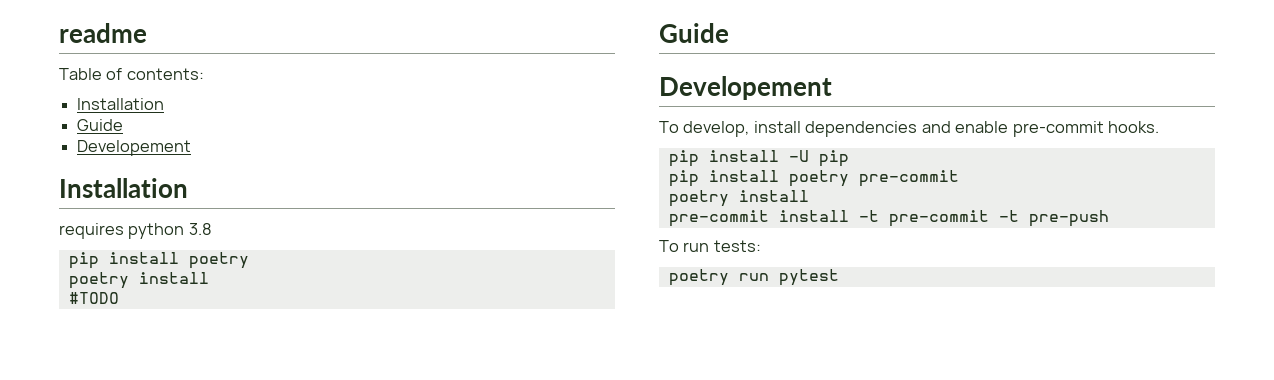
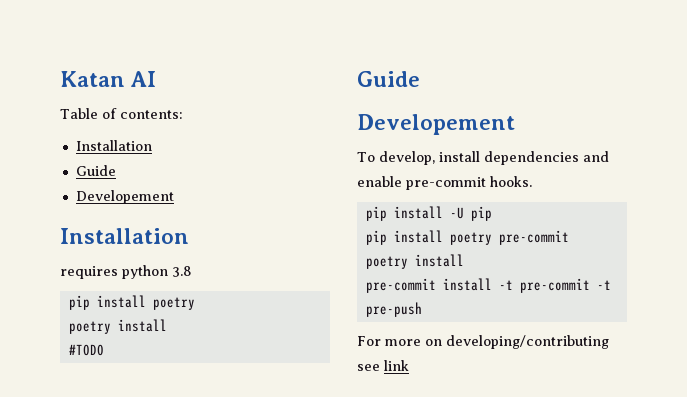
[59,23,147,43] readme -> [60,71,157,87] Katan AI
[659,240,761,252] [668,269,839,286] To run tests: // poetry run pytest -> [357,335,609,349] [357,360,409,371] For more on developing/contributing see link

